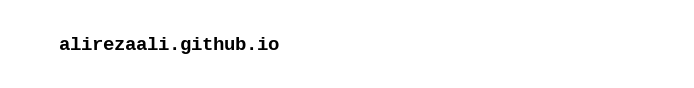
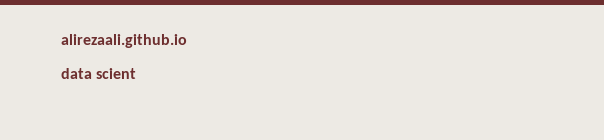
(279, 45) none -> [61,68,137,79] // data scient

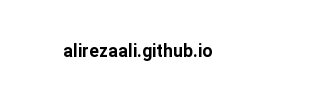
[61,68,137,79] // data scient -> (213, 52) none

